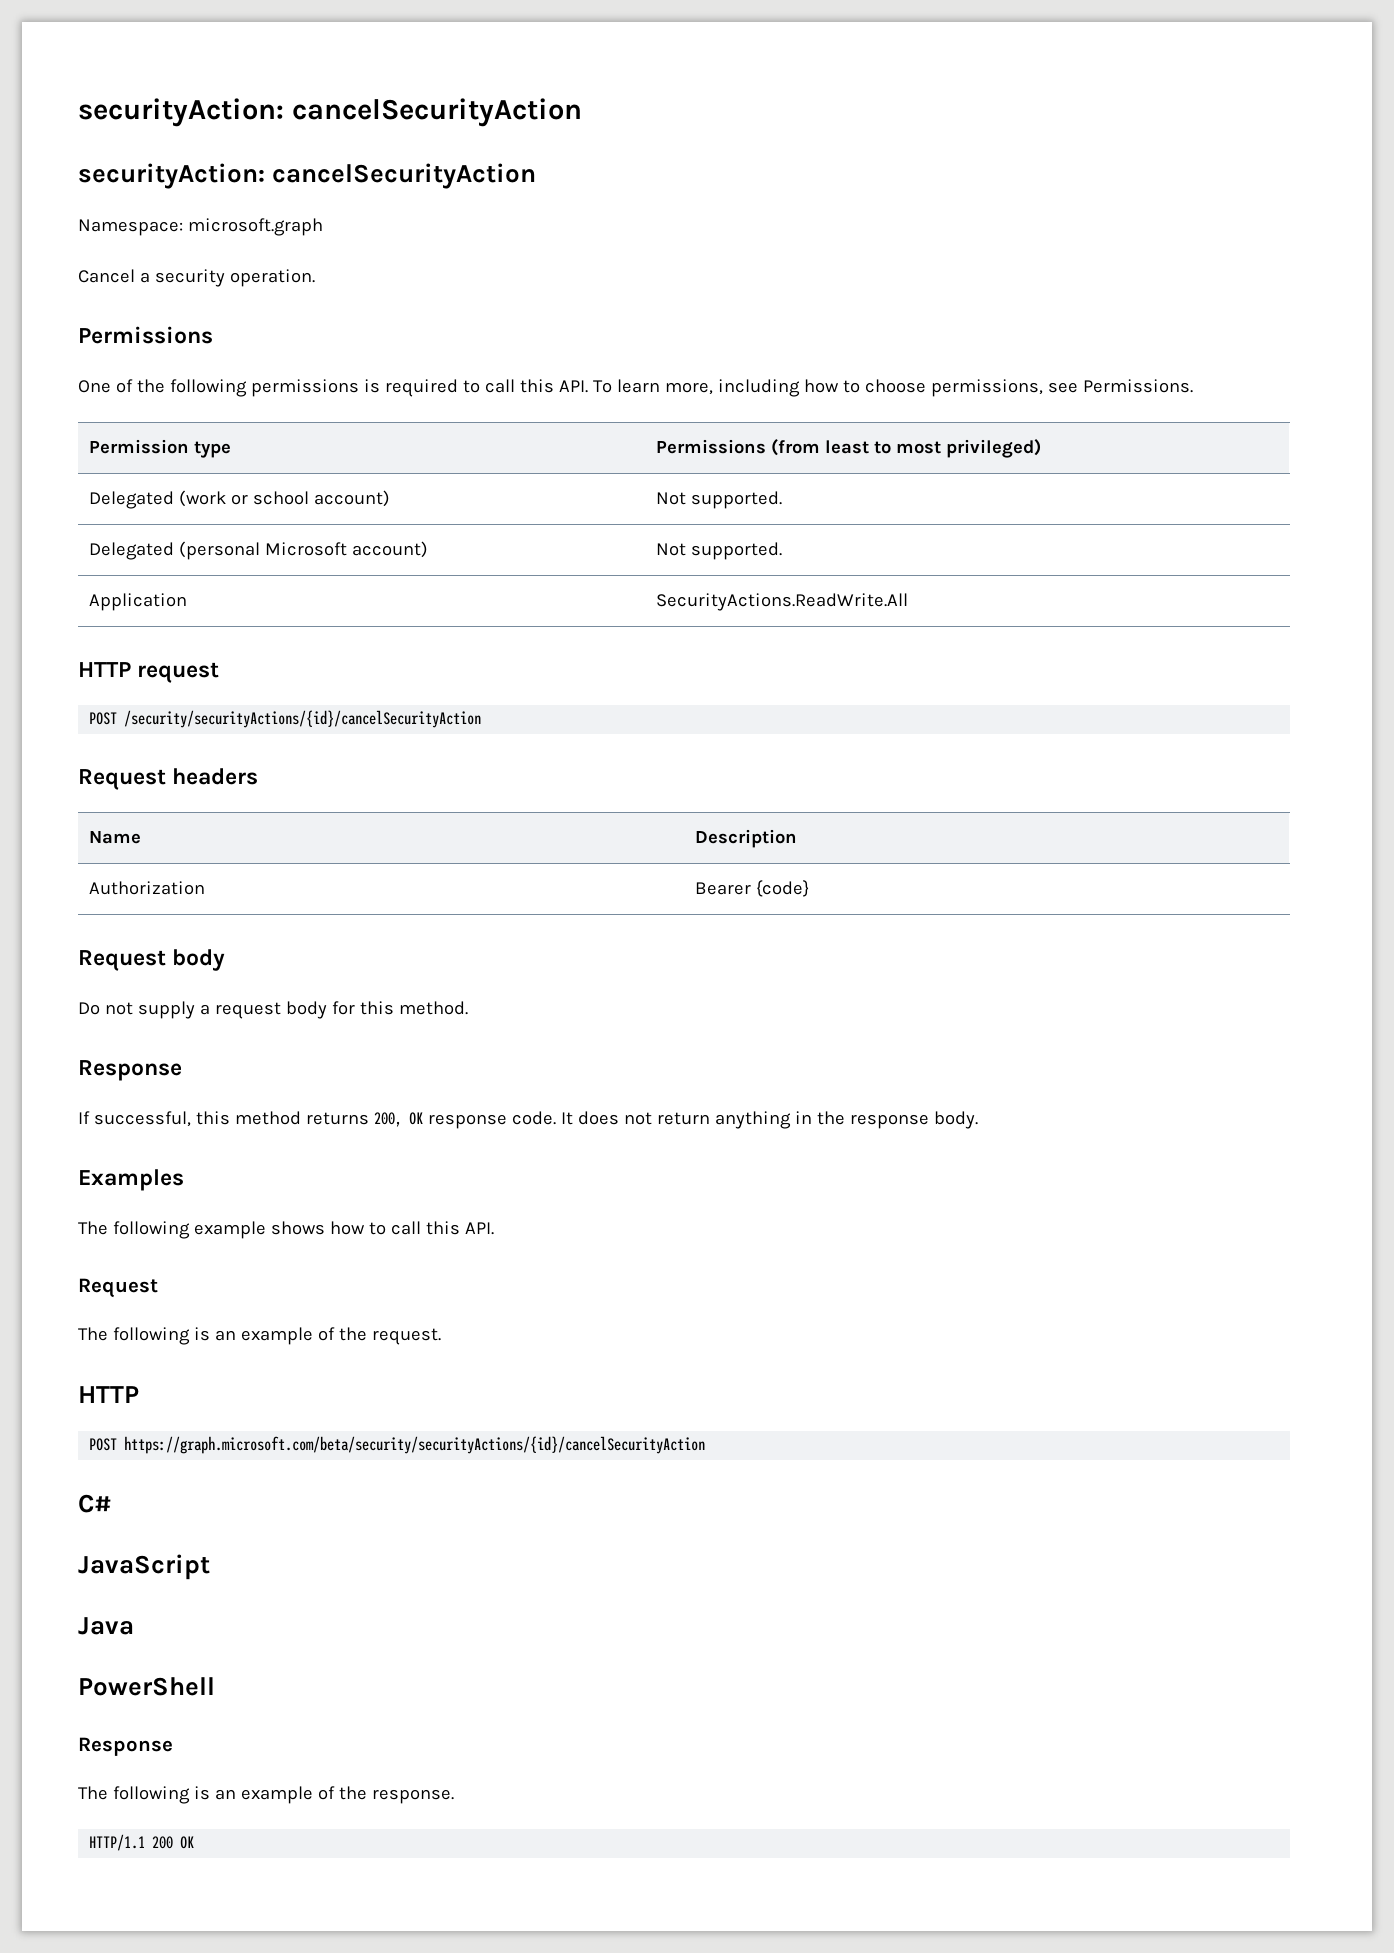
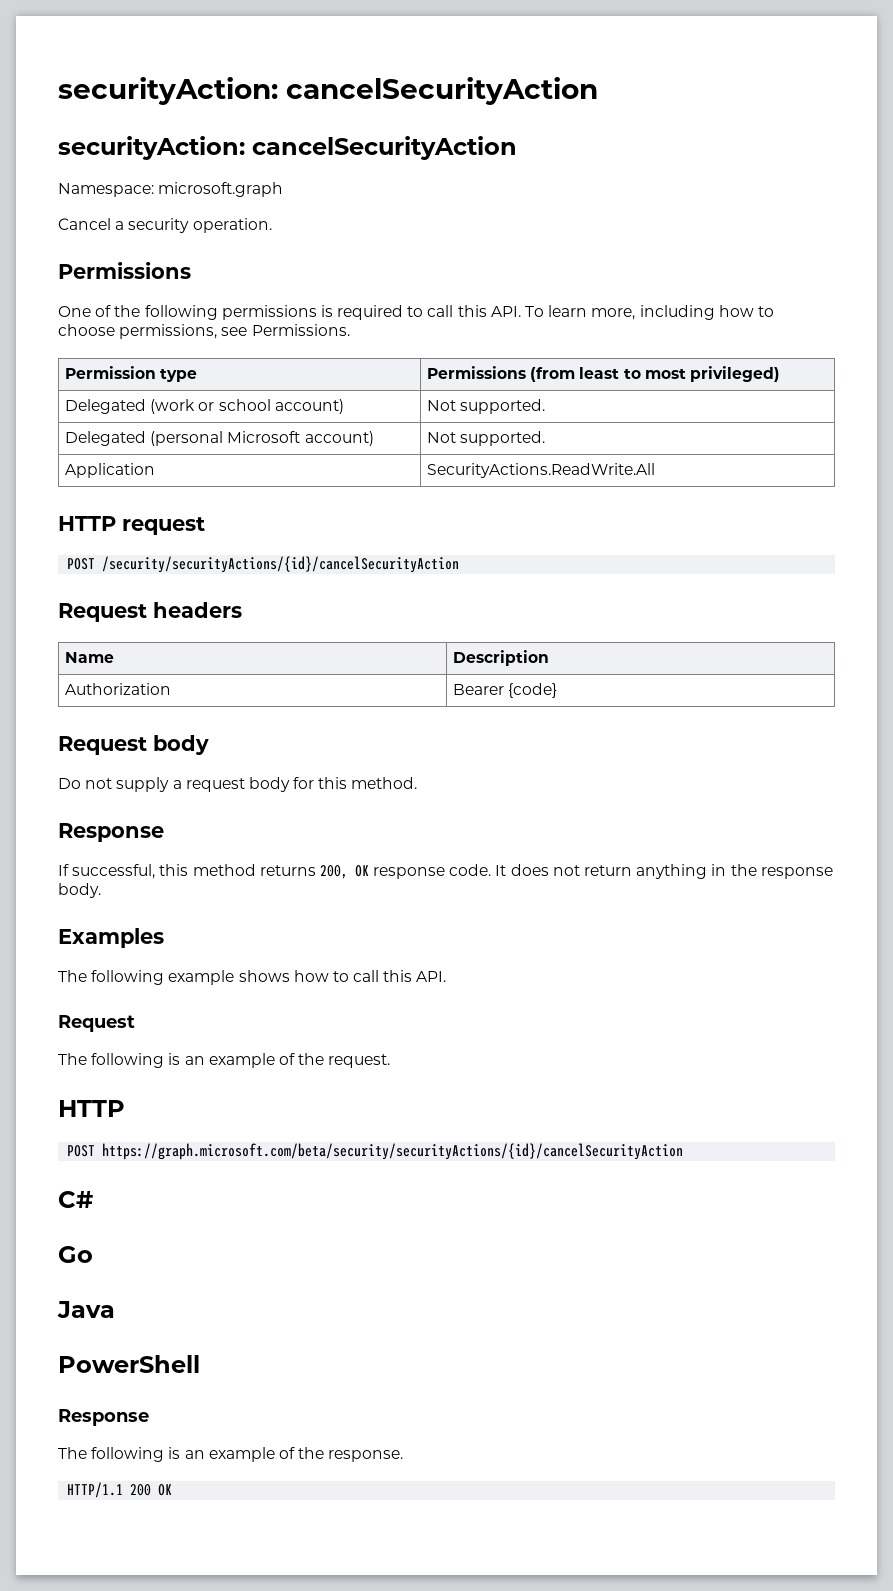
[78,1554,210,1580] JavaScript -> [58,1246,93,1263] Go

